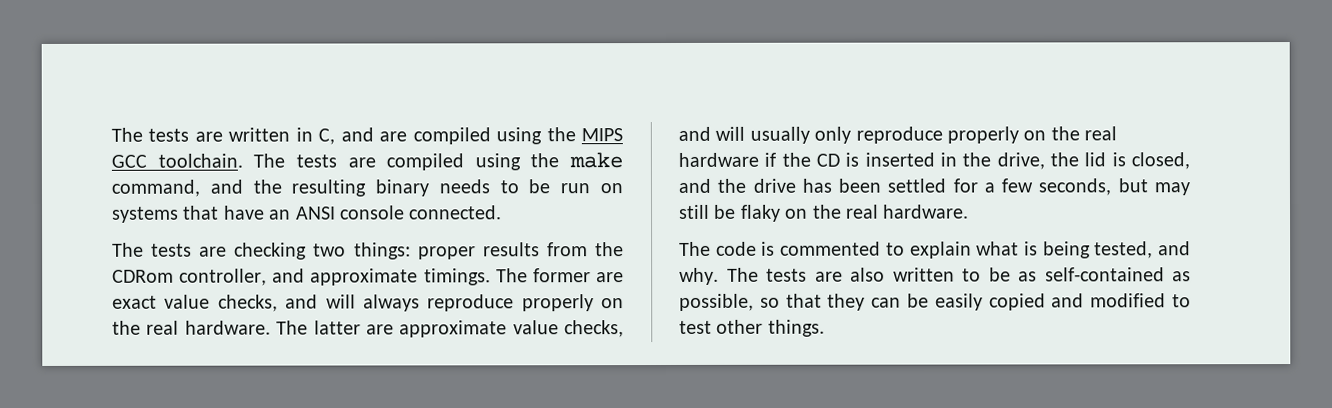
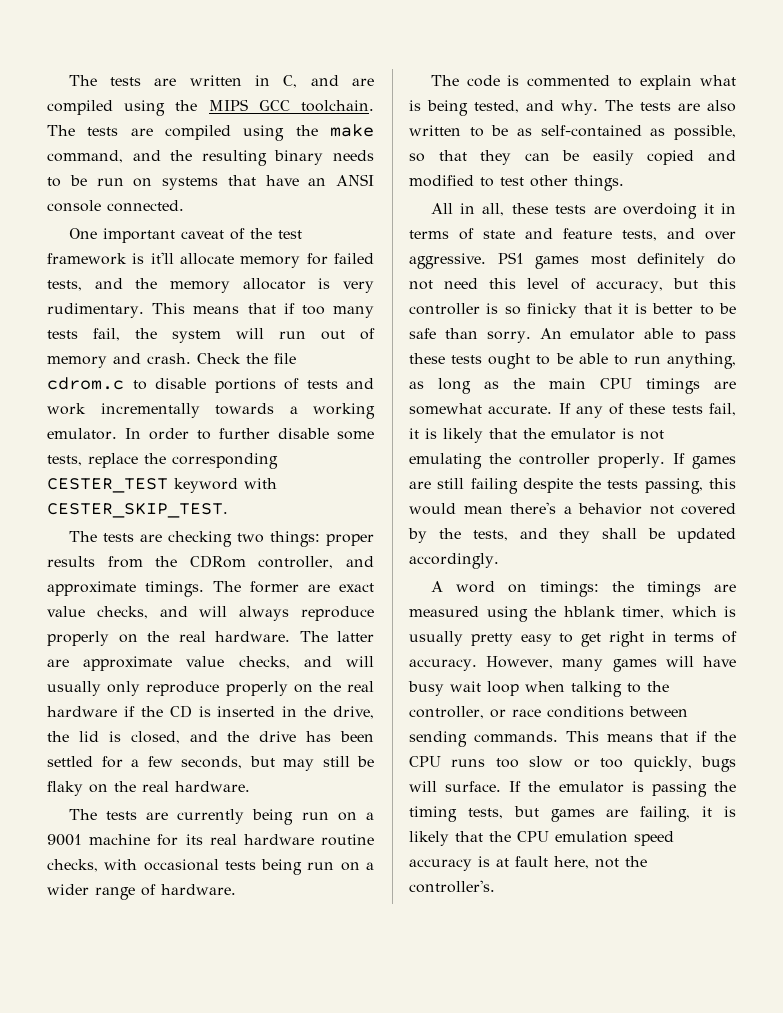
(503, 212) none -> [68,228,302,243] [47,252,374,268] [47,278,374,293] [47,303,374,318] [47,328,375,343] [47,353,296,368] [47,377,374,393] [47,403,375,419] [47,428,374,440] [47,453,278,469] [47,478,277,493] [47,503,228,518] // One important caveat of the test framework is it'll allocate memory for failed tests, and the memory allocator is very rudimentary. This means that if too many tests fail, the system will run out of memory and crash. Check the file cdrom.c to disable portions of tests and work incrementally towards a working emulator. In order to further disable some tests, replace the corresponding CESTER_TEST keyword with CESTER_SKIP_TEST.
(970, 211) none -> [68,809,375,825] [47,834,374,846] [47,859,374,875] [47,884,236,900] // The tests are currently being run on a 9001 machine for its real hardware routine checks, with occasional tests being run on a wider range of hardware.
(825, 328) none -> [430,203,736,219] [409,228,736,241] [409,252,736,269] [409,278,736,293] [409,303,736,318] [409,328,736,343] [409,353,736,369] [409,378,736,394] [409,403,736,418] [409,428,664,443] [409,453,736,469] [409,478,736,494] [409,502,736,515] [408,528,736,543] [409,553,499,569] [430,581,736,597] [409,606,736,622] [409,631,737,647] [409,656,736,672] [408,681,669,697] [409,706,688,719] [409,731,736,747] [409,756,736,772] [409,781,736,797] [409,806,736,822] [409,831,674,846] [409,856,647,871] [409,880,495,893] // All in all, these tests are overdoing it in terms of state and feature tests, and over aggressive. PS1 games most definitely do not need this level of accuracy, but this controller is so finicky that it is better to be safe than sorry. An emulator able to pass these tests ought to be able to run anything, as long as the main CPU timings are somewhat accurate. If any of these tests fail, it is likely that the emulator is not emulating the controller properly. If games are still failing despite the tests passing, this would mean there's a behavior not covered by the tests, and they shall be updated accordingly. // A word on timings: the timings are measured using the hblank timer, which is usually pretty easy to get right in terms of accuracy. However, many games will have busy wait loop when talking to the controller, or race conditions between sending commands. This means that if the CPU runs too slow or too quickly, bugs will surface. If the emulator is passing the timing tests, but games are failing, it is likely that the CPU emulation speed accuracy is at fault here, not the controller's.

